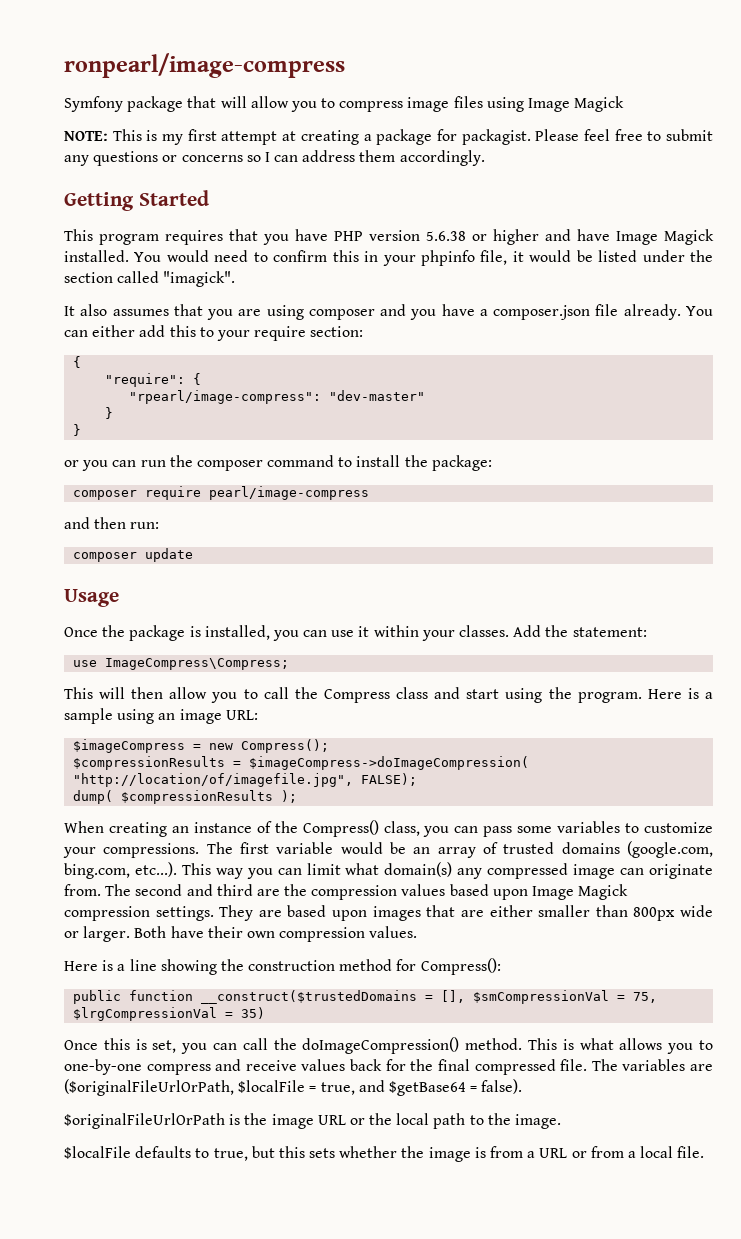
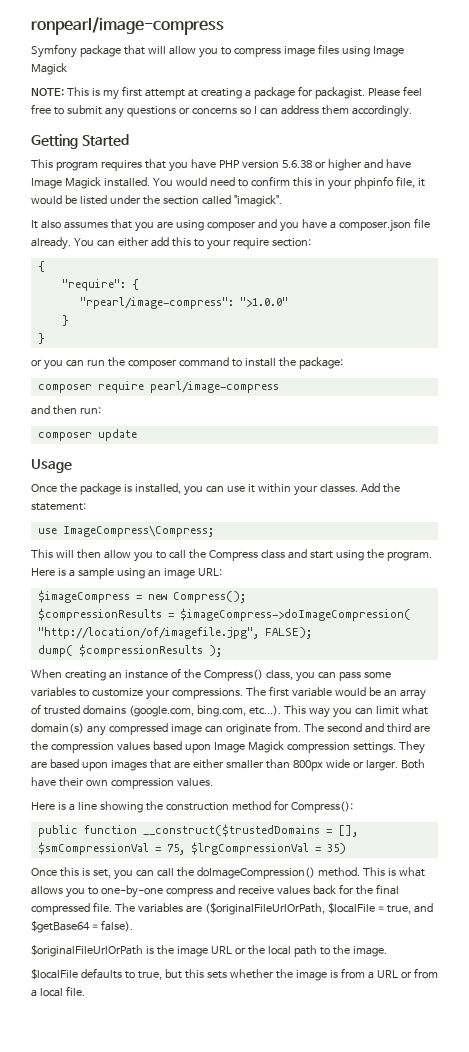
[329,390,426,401] "dev-master" -> [239,297,288,307] ">1.0.0"

